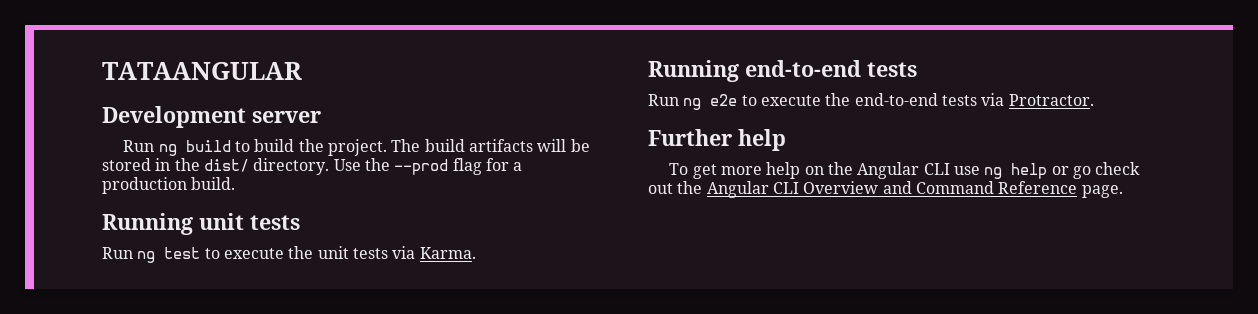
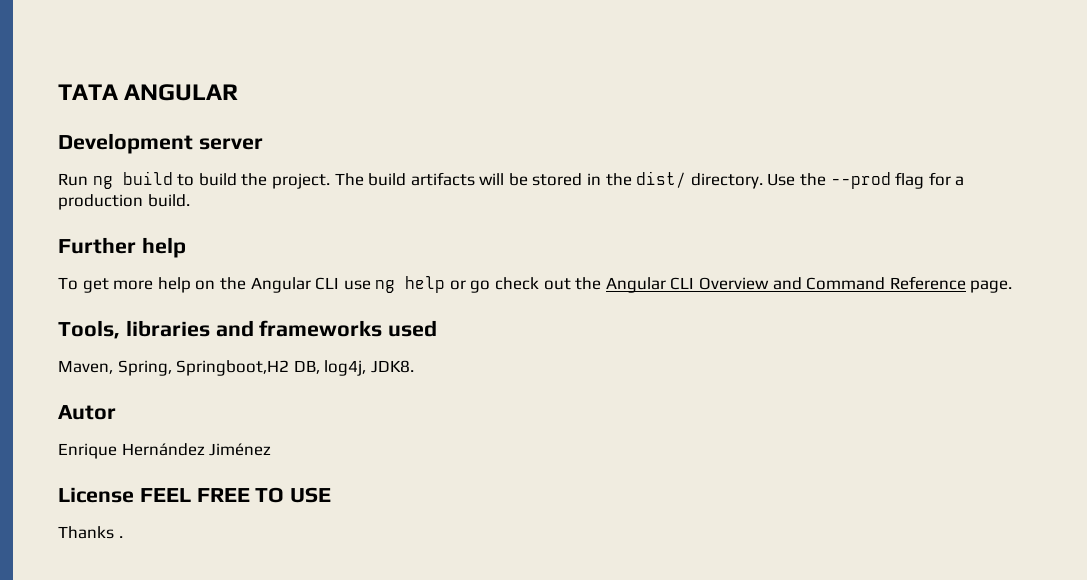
[102,62,302,80] TATAANGULAR -> [58,84,239,101] TATA ANGULAR
[102,213,300,235] [102,246,476,263] [648,60,917,82] [648,93,1094,110] // Running unit tests // Run ng test to execute the unit tests via Karma. // Running end-to-end tests // Run ng e2e to execute the end-to-end tests via Protractor. -> (190, 200) none
(1123, 191) none -> [58,320,438,339] [58,360,414,376] [58,405,116,420] [58,443,272,459] [58,487,332,503] [58,526,123,539] // Tools, libraries and frameworks used // Maven, Spring, Springboot,H2 DB, log4j, JDK8. // Autor // Enrique Hernández Jiménez // License FEEL FREE TO USE // Thanks .

